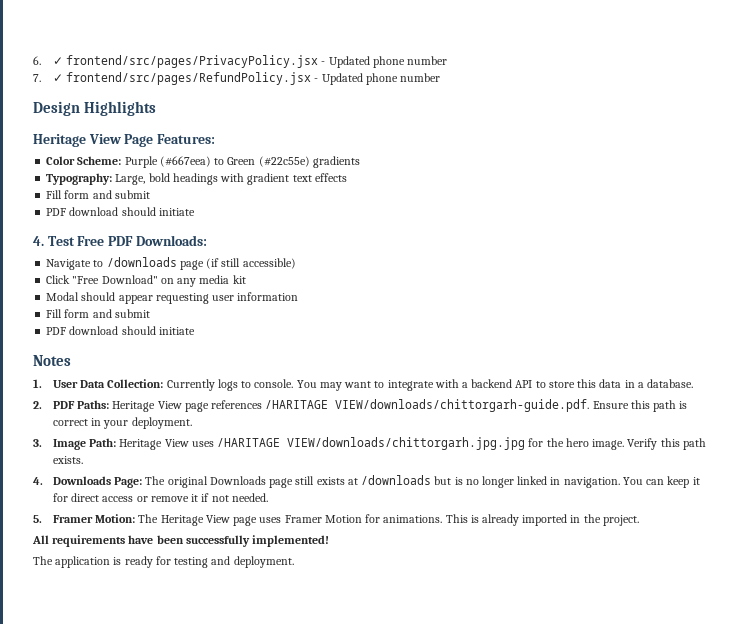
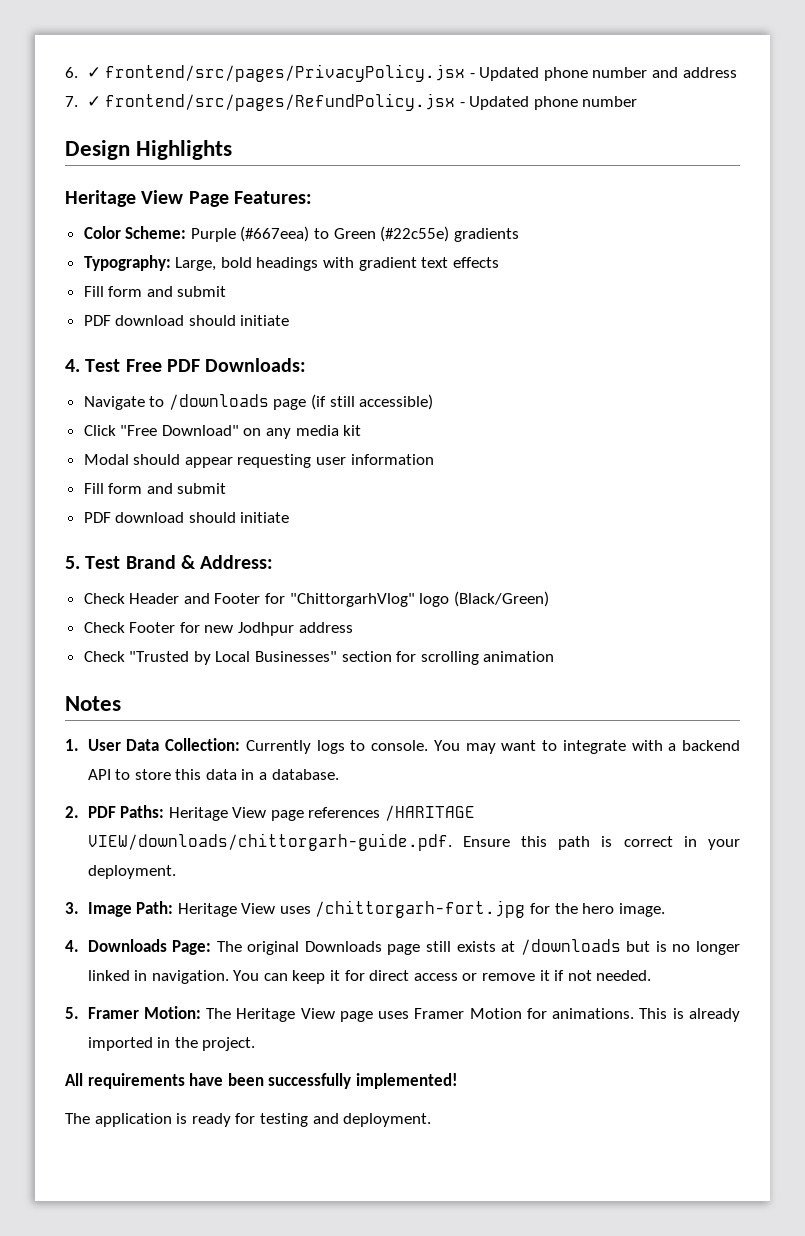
(448, 60) none -> [652,67,737,78] and address
(195, 331) none -> [65,555,274,569] [83,591,549,607] [83,622,353,636] [83,651,555,665] // 5. Test Brand & Address: // Check Header and Footer for "ChittorgarhVlog" logo (Black/Green) // Check Footer for new Jodhpur address // Check "Trusted by Local Businesses" section for scrolling animation
[217,437,526,450] /HARITAGE VIEW/downloads/chittorgarh.jpg.jpg -> [315,900,526,918] /chittorgarh-fort.jpg
[627,438,706,450] [52,456,83,464] Verify this path exists. -> (665, 910) none

